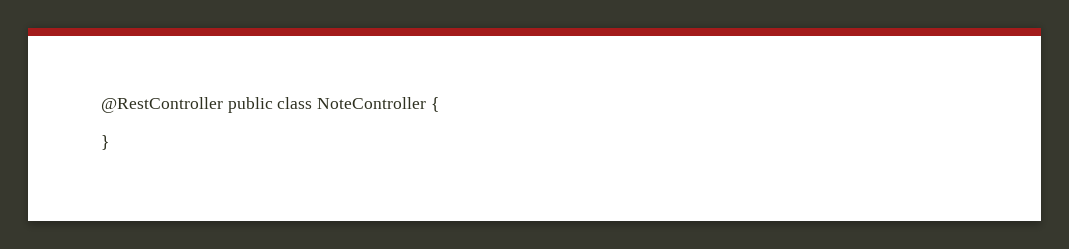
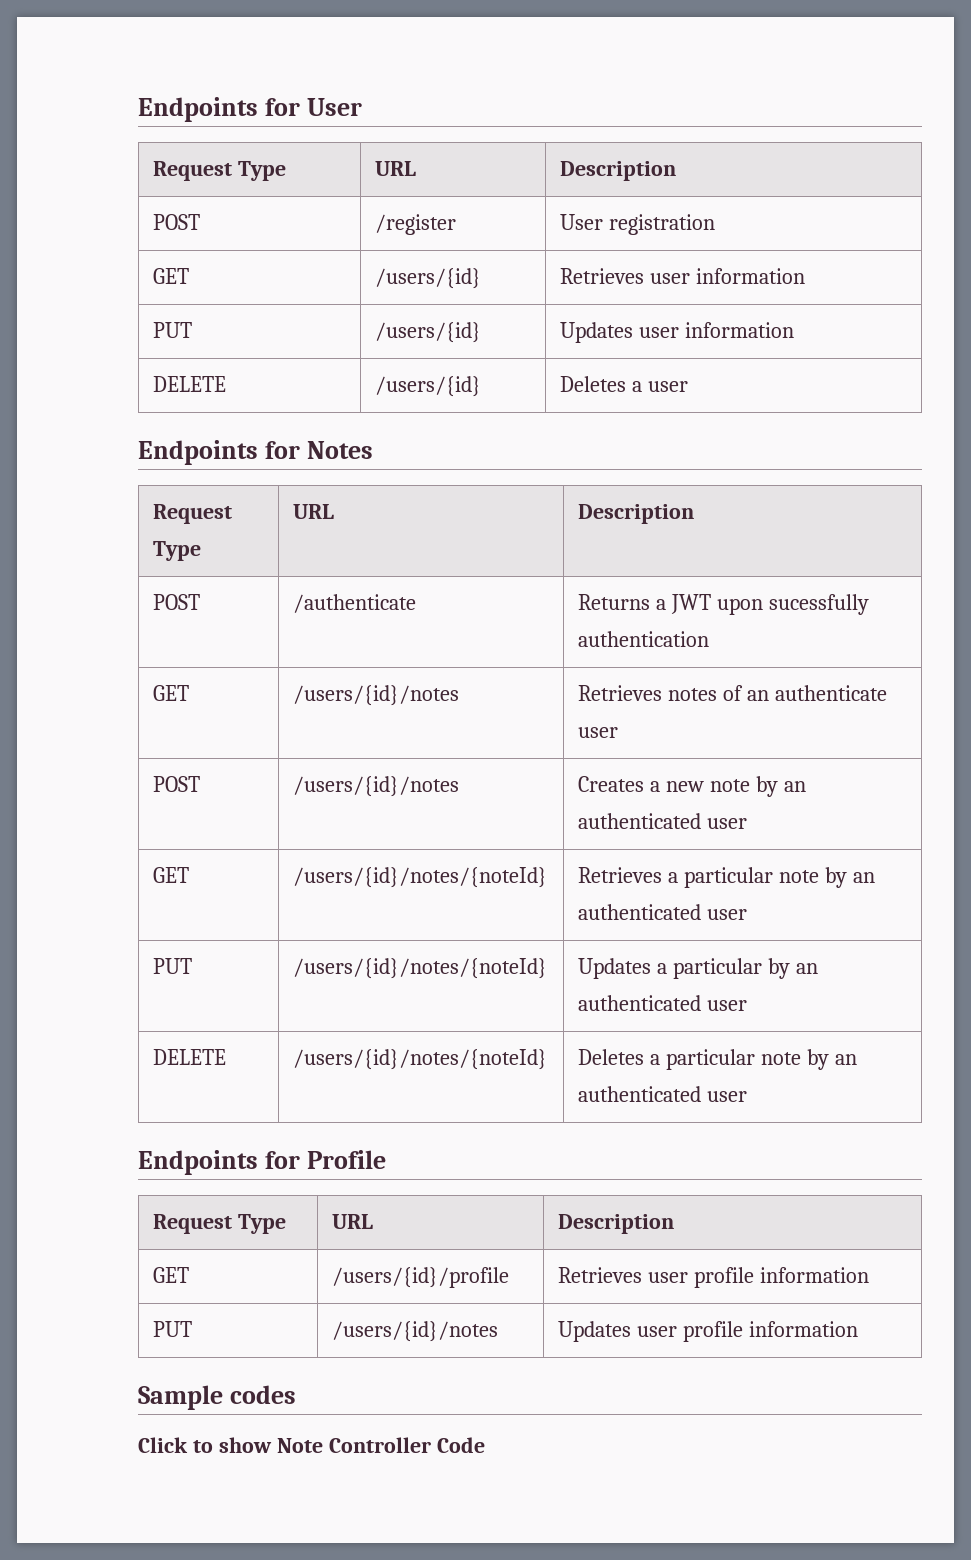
[101,97,439,113] [101,135,109,150] @RestController public class NoteController { // } -> [138,97,362,122] [152,161,286,181] [374,161,416,176] [559,161,676,181] [152,214,200,230] [374,214,456,235] [559,214,715,235] [152,268,189,284] [374,268,481,289] [559,268,805,284] [152,322,192,338] [374,322,481,343] [559,322,794,343] [152,376,226,392] [374,376,481,397] [559,376,688,392] [138,440,373,465] [152,504,232,524] [152,541,201,561] [292,504,334,519] [577,504,694,524] [152,594,200,610] [292,594,416,613] [577,594,869,615] [577,631,709,647] [152,685,189,701] [292,685,459,706] [577,685,887,701] [577,727,618,738] [152,776,200,792] [292,776,459,797] [577,776,806,797] [577,813,747,829] [152,867,189,883] [292,867,547,888] [577,867,875,888] [577,904,747,920] [152,958,192,974] [292,958,547,979] [577,958,818,979] [577,995,747,1011] [152,1049,226,1065] [292,1049,547,1070] [577,1049,857,1070] [577,1086,747,1102] [138,1150,386,1175] [152,1214,286,1234] [331,1214,373,1229] [557,1214,674,1234] [152,1267,189,1283] [331,1267,509,1288] [557,1267,869,1288] [152,1321,192,1337] [331,1321,498,1342] [557,1321,858,1342] [138,1385,296,1410] [138,1437,485,1453] Endpoints for User // Request Type | URL | Description // POST | /register | User registration // GET | /users/{id} | Retrieves user information // PUT | /users/{id} | Updates user information // DELETE | /users/{id} | Deletes a user // Endpoints for Notes // Request Type | URL | Description // POST | /authenticate | Returns a JWT upon sucessfully authentication // GET | /users/{id}/notes | Retrieves notes of an authenticate user // POST | /users/{id}/notes | Creates a new note by an authenticated user // GET | /users/{id}/notes/{noteId} | Retrieves a particular note by an authenticated user // PUT | /users/{id}/notes/{noteId} | Updates a particular by an authenticated user // DELETE | /users/{id}/notes/{noteId} | Deletes a particular note by an authenticated user // Endpoints for Profile // Request Type | URL | Description // GET | /users/{id}/profile | Retrieves user profile information // PUT | /users/{id}/notes | Updates user profile information // Sample codes // Click to show Note Controller Code

